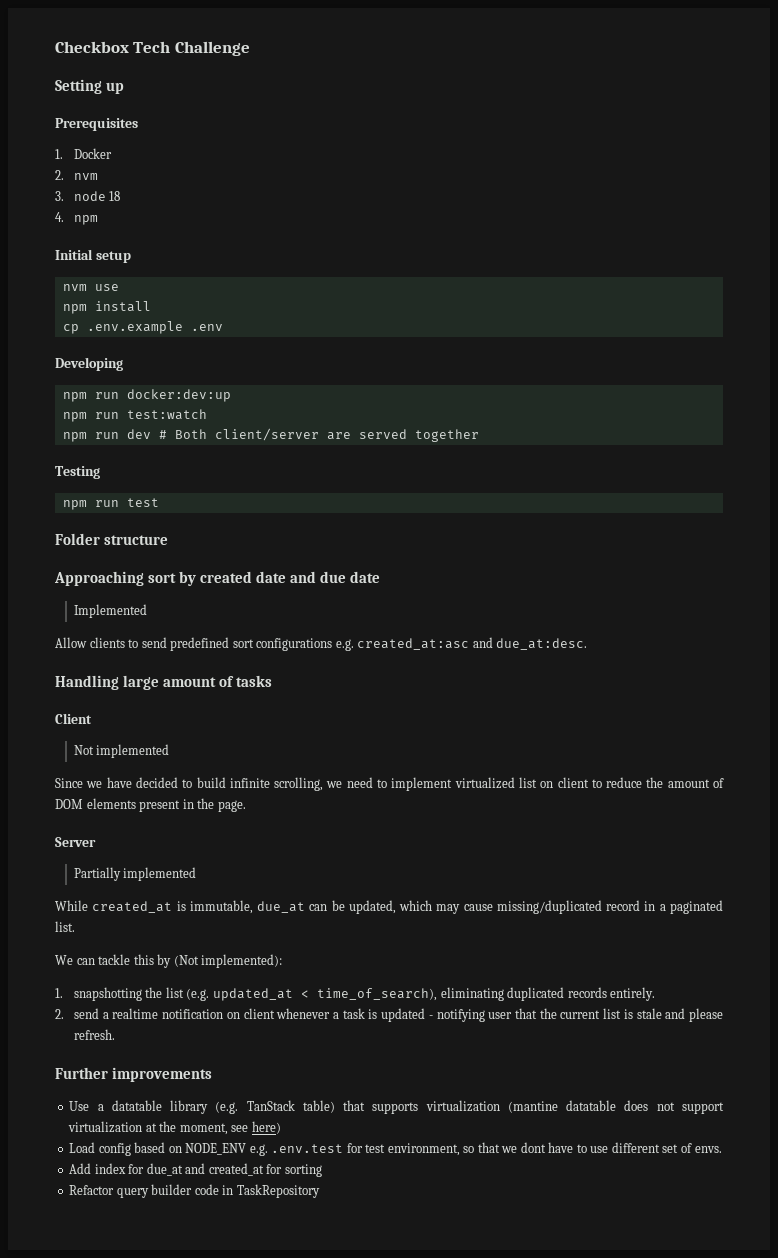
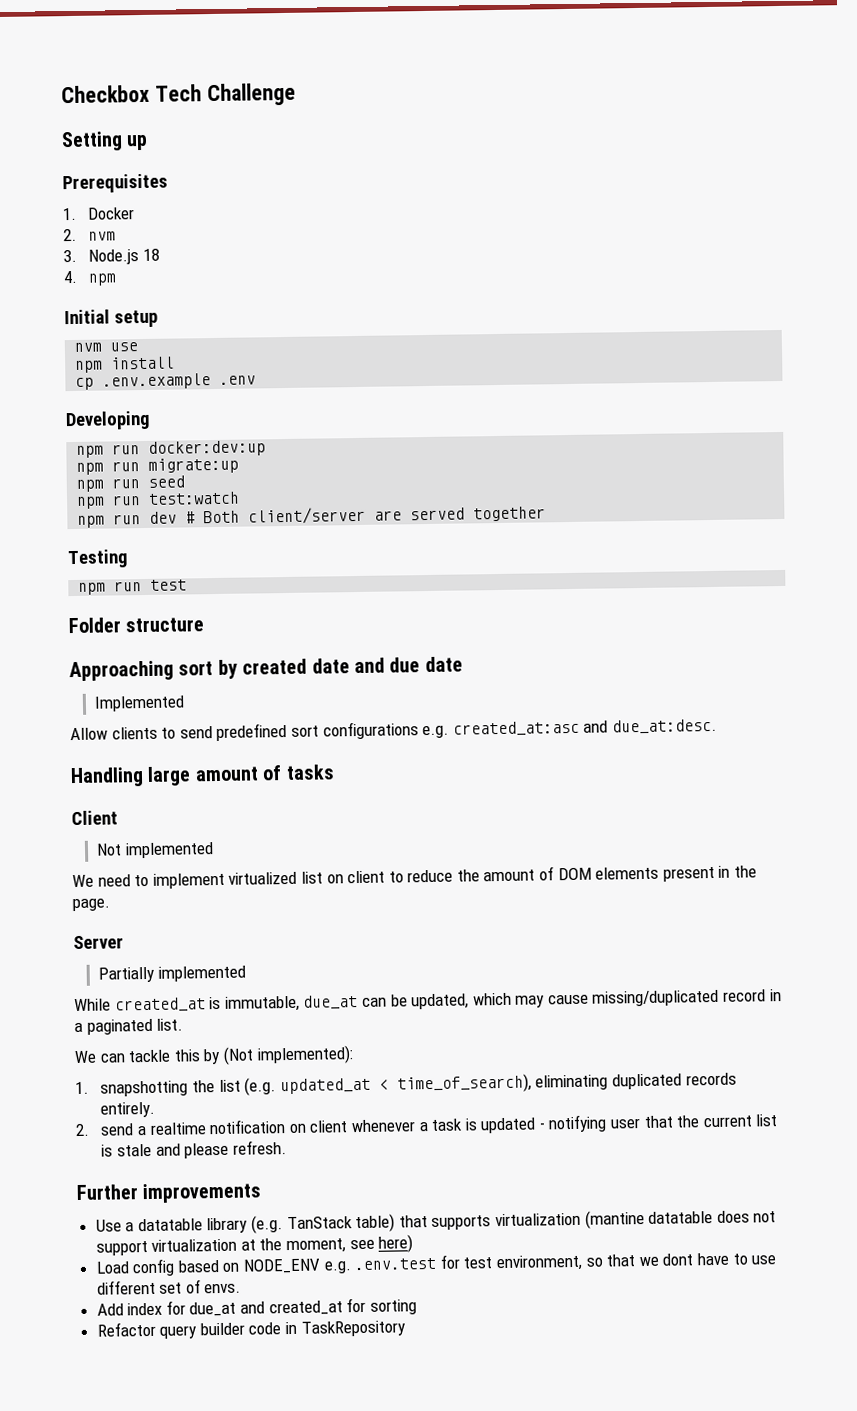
[73,191,106,201] node -> [88,249,140,265] Node.js
(231, 395) none -> [76,457,240,475] [76,475,186,492] // npm run migrate:up // npm run seed
[55,777,343,791] Since we have decided to build infinite scrolling, we -> [72,874,94,888] We

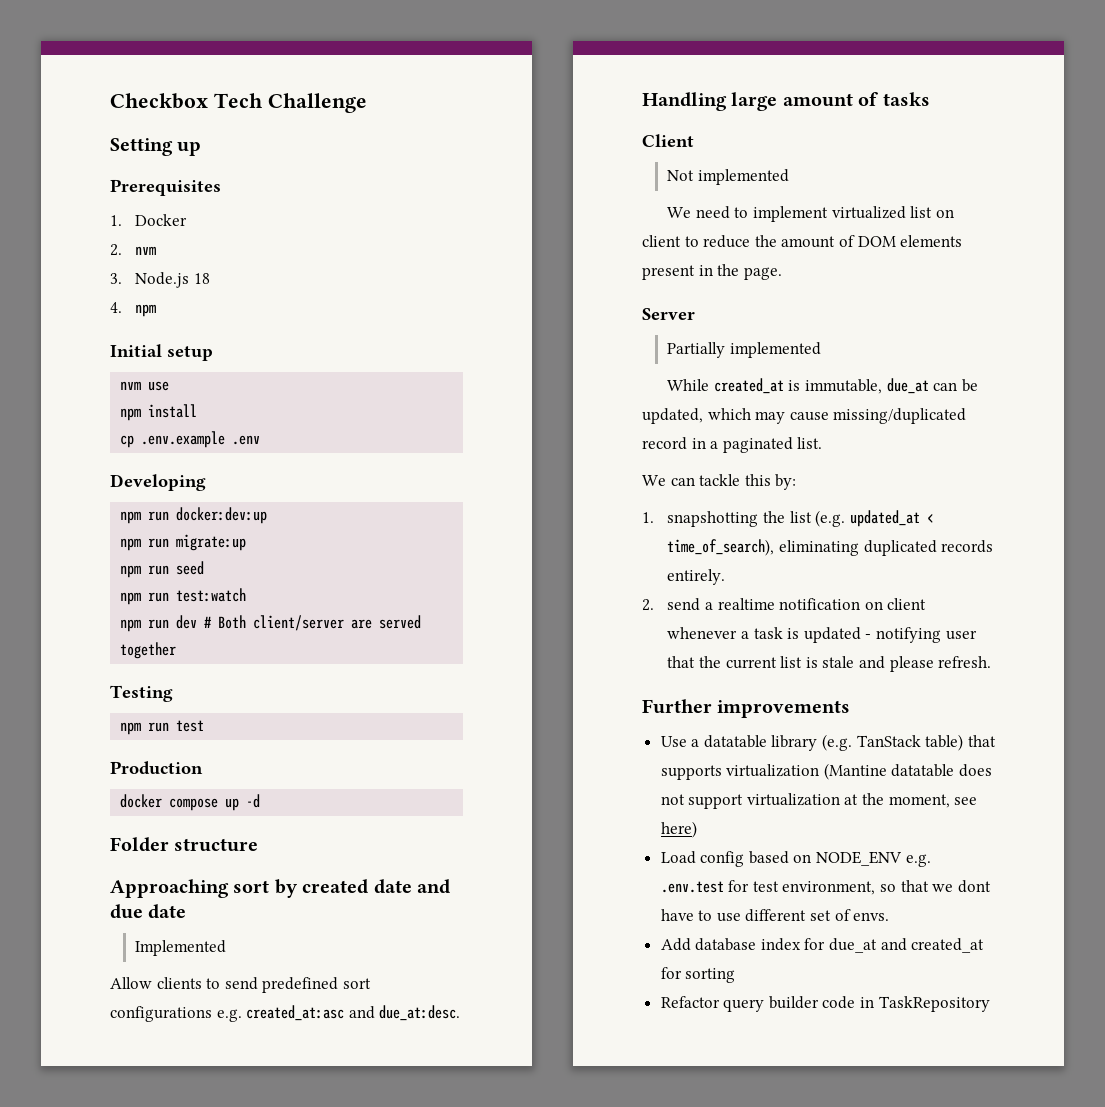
(188, 585) none -> [110,761,203,775] [120,794,261,811] // Production // docker compose up -d
[203,1045,354,1065] by (Not implemented): -> [775,474,797,490] by:
[584,1210,645,1229] (mantine -> [823,763,887,780] (Mantine
(124, 1309) none -> [695,938,757,951] database

